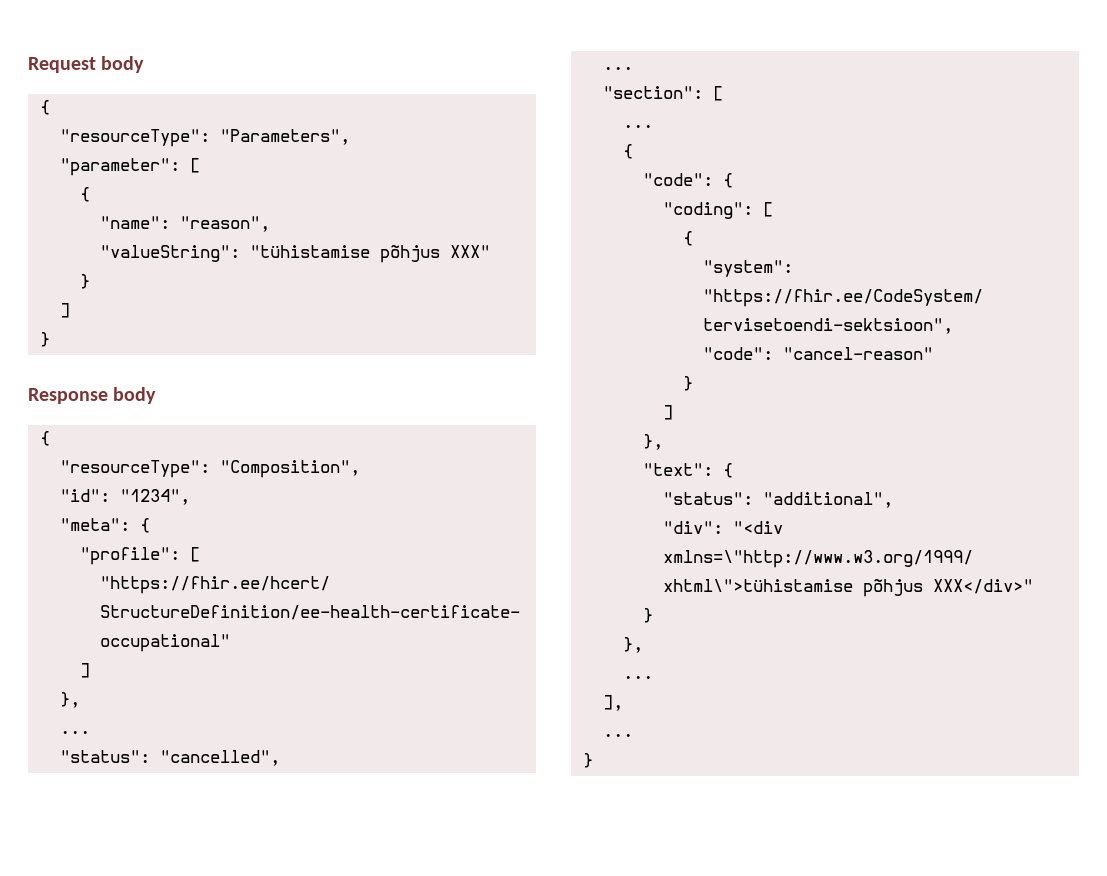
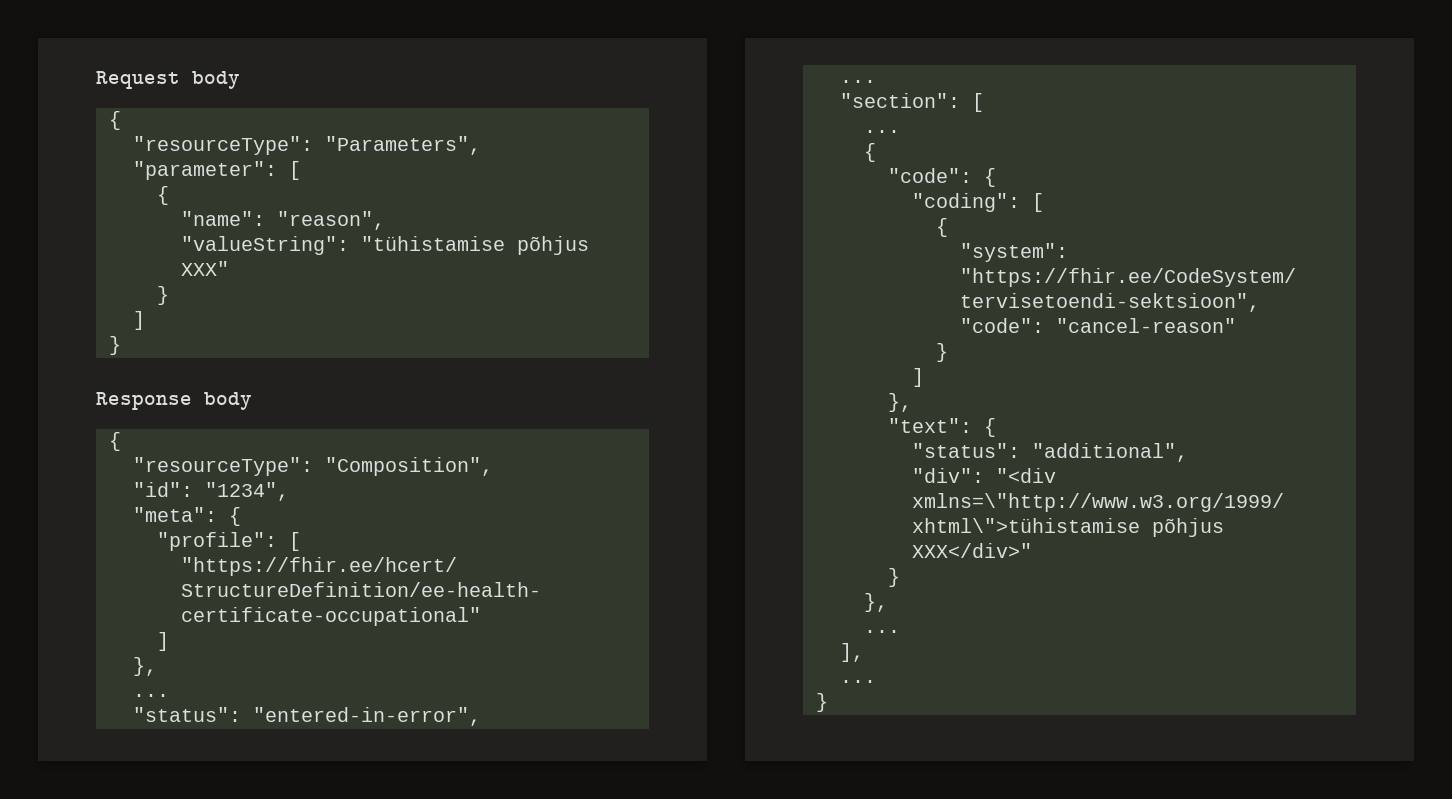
[160,750,280,766] "cancelled", -> [252,707,481,726] "entered-in-error",

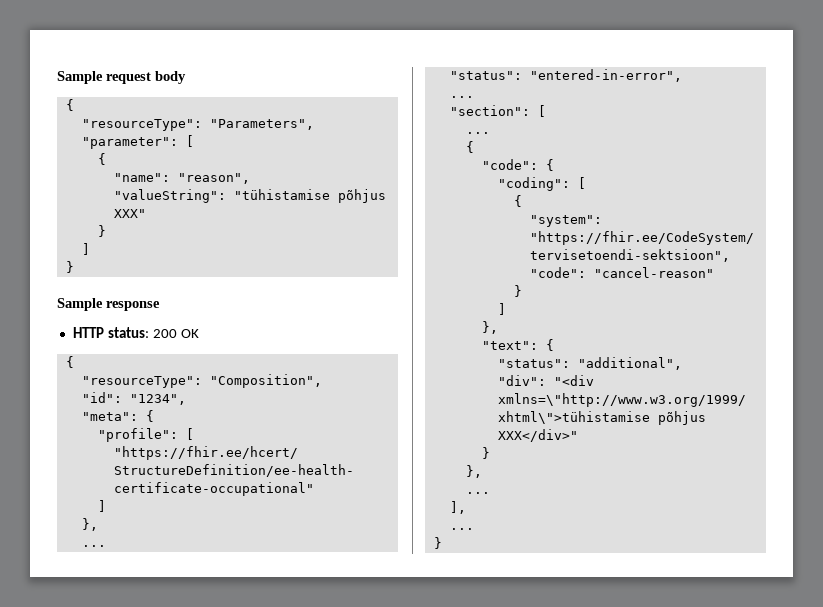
[96,71,180,89] Request -> [57,71,151,84] Sample request
[96,392,252,410] Response body -> [57,298,160,311] [72,327,199,338] Sample response // HTTP status: 200 OK

